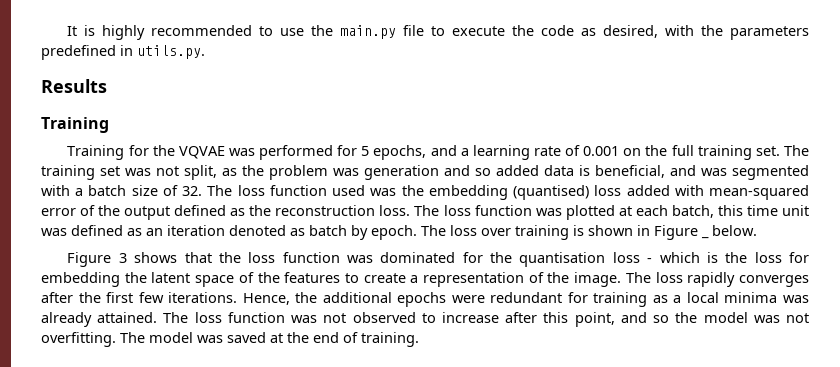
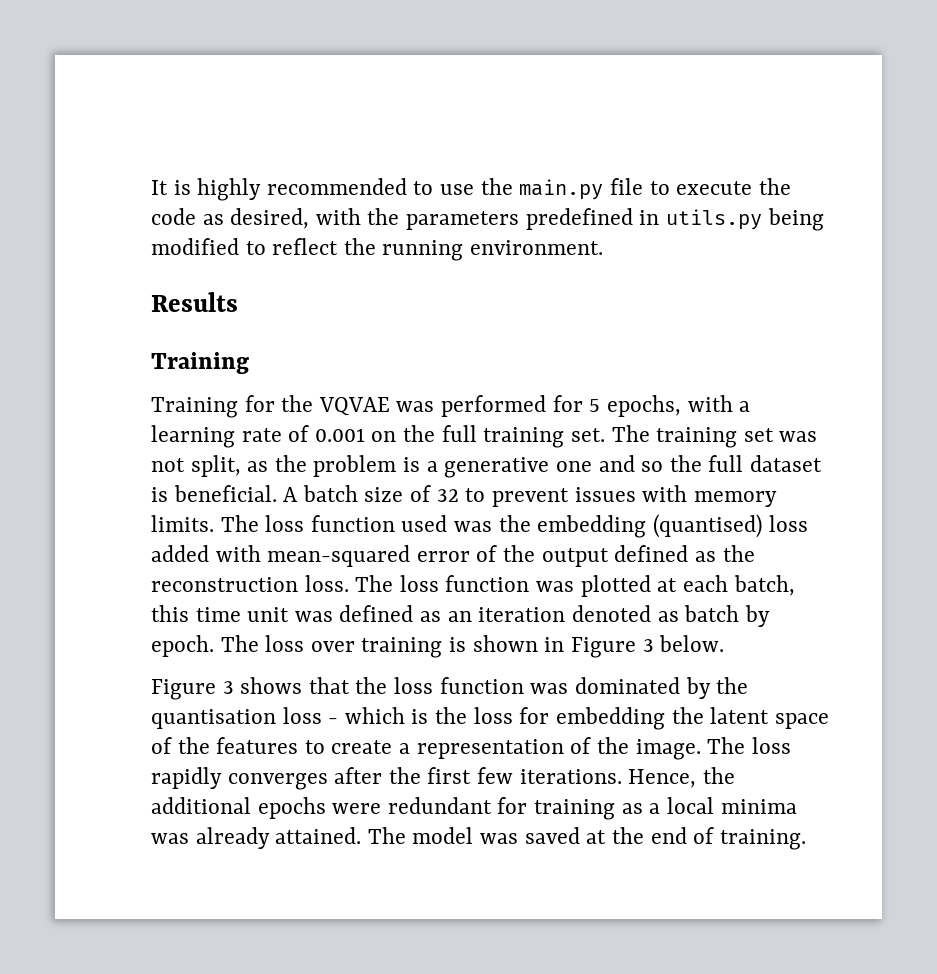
[137,45,205,59] utils.py. -> [665,208,824,231] [151,238,604,261] utils.py being modified to reflect the running environment.
[430,145,457,156] and -> [687,395,733,412] with
[333,165,809,180] [41,185,203,196] was generation and so added data is beneficial, and was segmented with a batch size of 32. -> [403,455,822,478] [151,485,777,507] [151,515,214,532] is a generative one and so the full dataset is beneficial. A batch size of 32 to prevent issues with memory limits.
[701,236,709,239] _ -> [642,639,654,652] 3
[462,252,483,263] for -> [685,677,711,699] by
[194,312,809,327] [41,332,145,347] loss function was not observed to increase after this point, and so the model was not overfitting. The -> (406, 835) none

